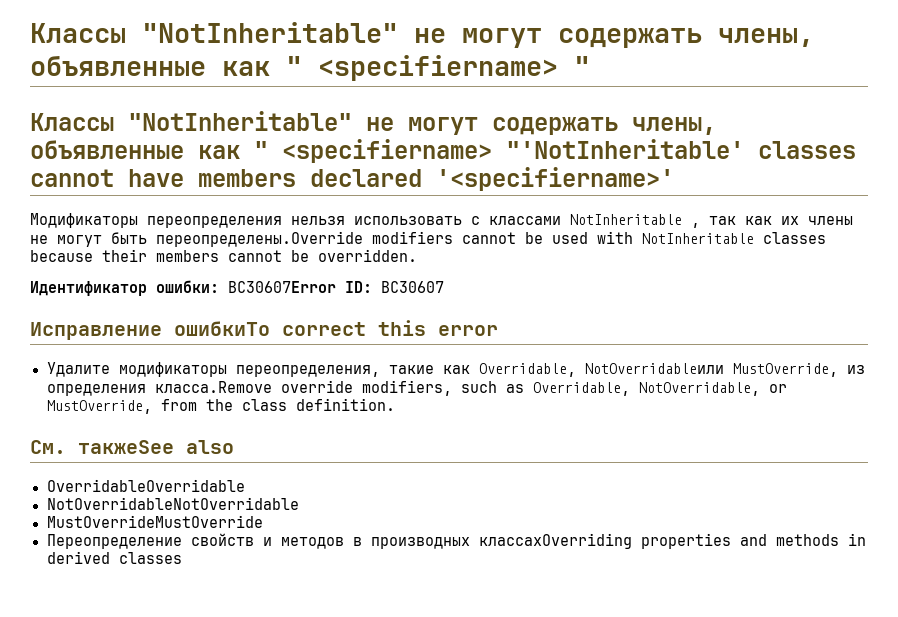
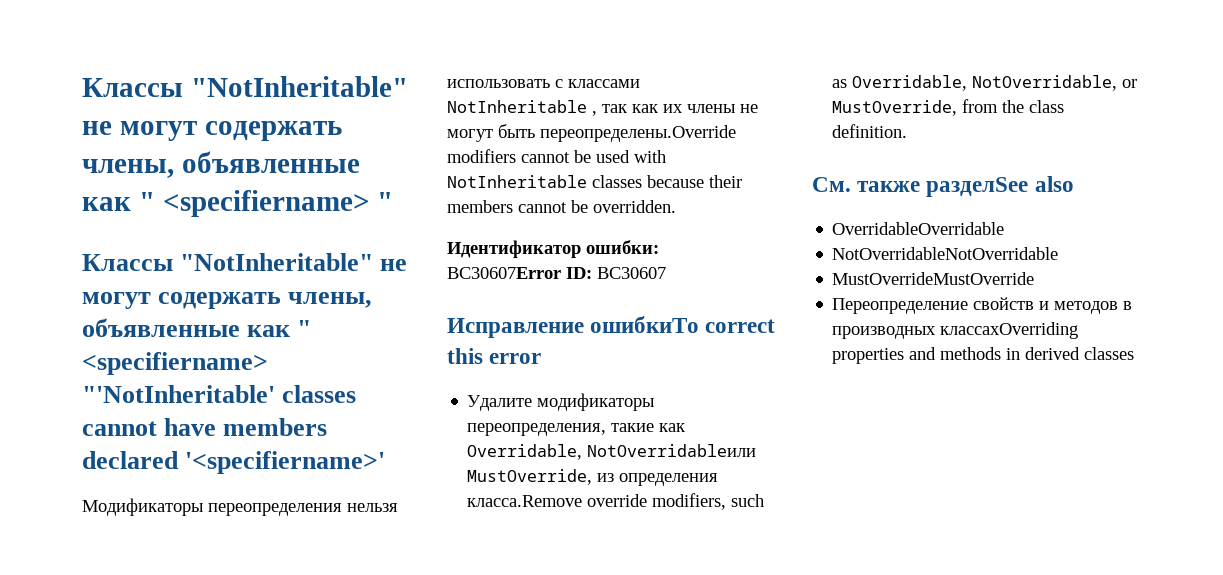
[78,440,174,454] такжеSee -> [857,177,1029,197] также разделSee

